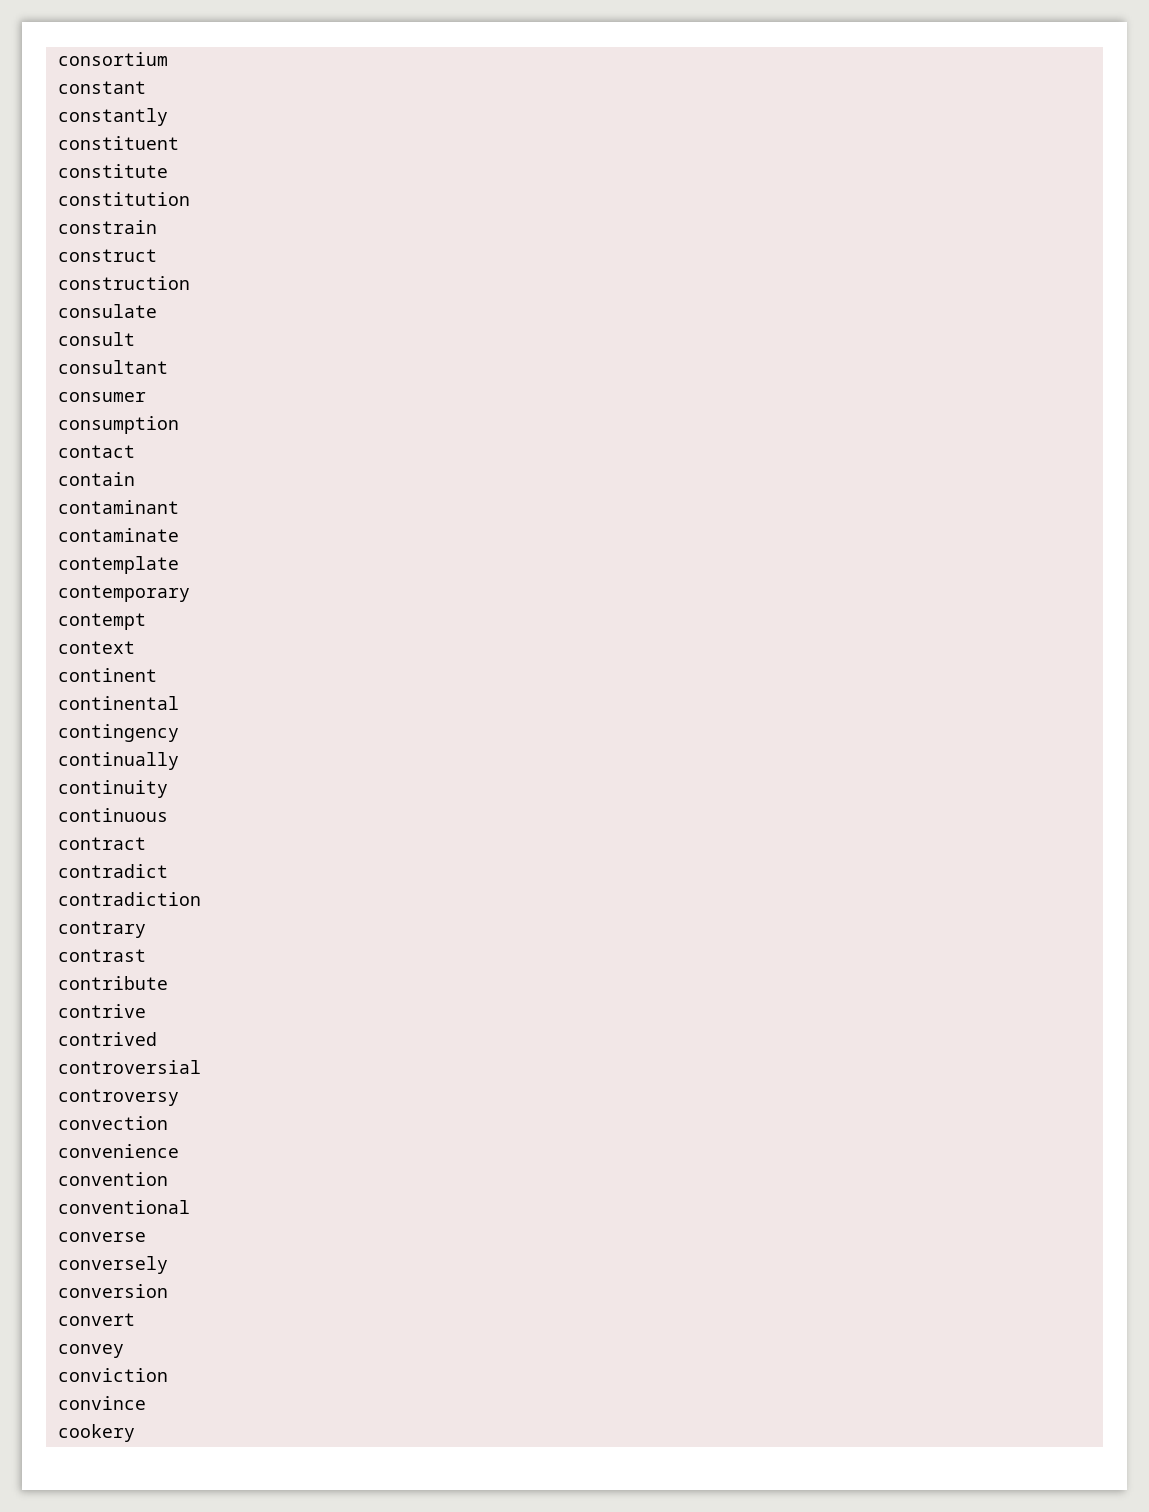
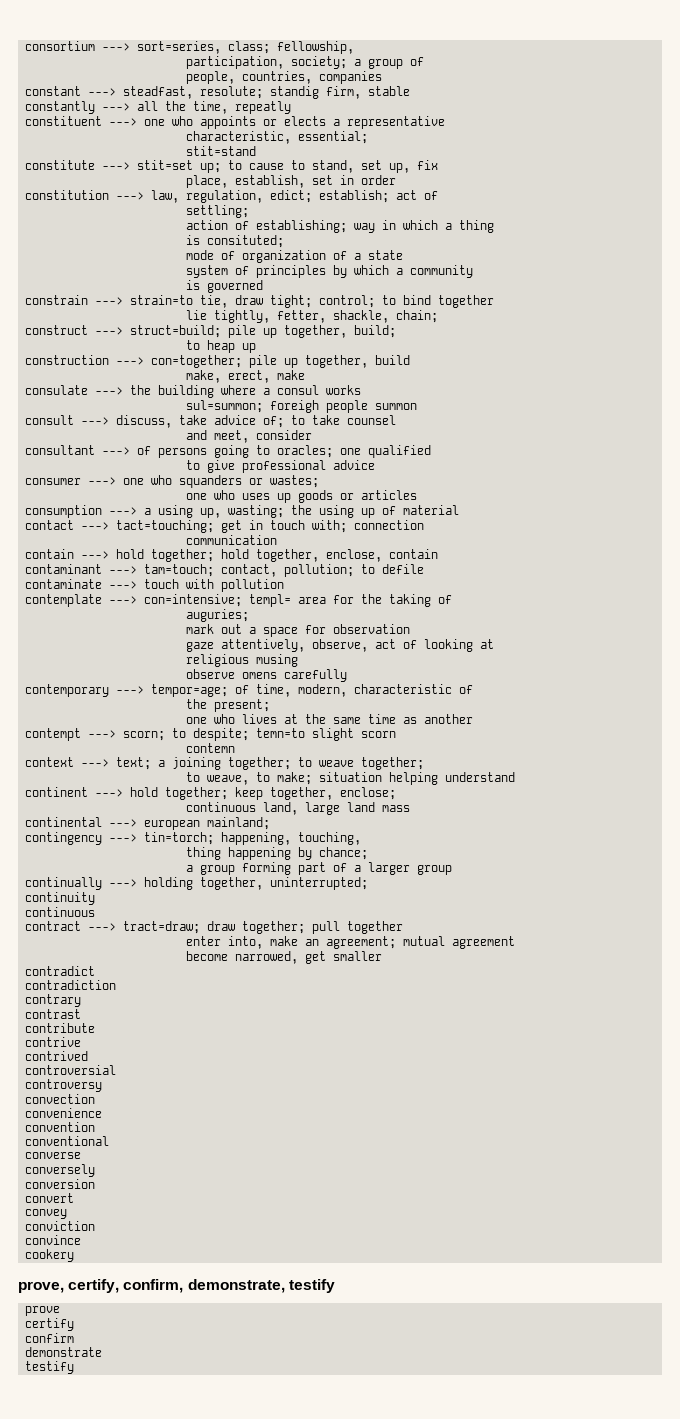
[57,81,146,94] [57,108,168,126] [57,136,179,150] [57,164,168,178] [57,192,190,206] [57,220,157,234] [57,249,157,262] [57,276,190,290] [57,304,157,318] [57,332,135,346] [57,360,168,374] [57,392,146,402] [57,416,179,434] [57,445,135,458] [57,472,135,486] [57,500,179,514] [57,528,179,542] [57,556,179,574] [57,585,190,602] [57,613,146,630] [57,641,135,654] [57,668,157,682] [57,696,179,710] [57,724,179,742] [57,752,179,770] [57,780,168,798] [57,808,168,822] [57,837,146,850] // constant // constantly // constituent // constitute // constitution // constrain // construct // construction // consulate // consult // consultant // consumer // consumption // contact // contain // contaminant // contaminate // contemplate // contemporary // contempt // context // continent // continental // contingency // continually // continuity // continuous // contract -> [101,41,354,54] [185,56,424,69] [185,71,382,84] [24,86,410,99] [24,101,291,114] [24,116,445,129] [185,131,368,144] [185,146,256,156] [24,160,438,173] [185,175,396,188] [24,190,438,203] [185,205,249,218] [185,220,494,233] [185,235,284,248] [185,250,403,263] [185,265,473,278] [185,280,263,293] [24,295,494,308] [185,310,438,323] [24,325,396,338] [185,340,256,353] [24,355,410,368] [185,370,305,383] [24,385,361,398] [185,400,417,413] [24,415,396,428] [185,430,312,443] [24,445,431,458] [185,460,375,473] [24,475,319,488] [185,490,417,503] [24,505,459,518] [24,520,424,533] [185,535,277,545] [24,549,438,562] [24,564,424,577] [24,579,284,592] [24,594,452,607] [185,609,249,622] [185,624,410,637] [185,639,494,652] [185,654,298,667] [185,669,347,682] [24,684,473,697] [185,699,270,712] [185,714,473,724] [24,728,396,741] [185,743,235,753] [24,757,424,770] [185,772,515,785] [24,787,396,800] [185,802,410,815] [24,817,270,830] [24,832,361,845] [185,847,368,860] [185,862,452,875] [24,877,368,890] [24,892,95,905] [24,907,95,917] [24,921,403,934] [185,936,515,949] [185,951,382,964] ---> sort=series, class; fellowship, // participation, society; a group of // people, countries, companies // constant ---> steadfast, resolute; standig firm, stable // constantly ---> all the time, repeatly // constituent ---> one who appoints or elects a representative // characteristic, essential; // stit=stand // constitute ---> stit=set up; to cause to stand, set up, fix // place, establish, set in order // constitution ---> law, regulation, edict; establish; act of // settling; // action of establishing; way in which a thing // is consituted; // mode of organization of a state // system of principles by which a community // is governed // constrain ---> strain=to tie, draw tight; control; to bind together // lie tightly, fetter, shackle, chain; // construct ---> struct=build; pile up together, build; // to heap up // construction ---> con=together; pile up together, build // make, erect, make // consulate ---> the building where a consul works // sul=summon; foreigh people summon // consult ---> discuss, take advice of; to take counsel // and meet, consider // consultant ---> of persons going to oracles; one qualified // to give professional advice // consumer ---> one who squanders or wastes; // one who uses up goods or articles // consumption ---> a using up, wasting; the using up of material // contact ---> tact=touching; get in touch with; connection // communication // contain ---> hold together; hold together, enclose, contain // contaminant ---> tam=touch; contact, pollution; to defile // contaminate ---> touch with pollution // contemplate ---> con=intensive; templ= area for the taking of // auguries; // mark out a space for observation // gaze attentively, observe, act of looking at // religious musing // observe omens carefully // contemporary ---> tempor=age; of time, modern, characteristic of // the present; // one who lives at the same time as another // contempt ---> scorn; to despite; temn=to slight scorn // contemn // context ---> text; a joining together; to weave together; // to weave, to make; situation helping understand // continent ---> hold together; keep together, enclose; // continuous land, large land mass // continental ---> european mainland; // contingency ---> tin=torch; happening, touching, // thing happening by chance; // a group forming part of a larger group // continually ---> holding together, uninterrupted; // continuity // continuous // contract ---> tract=draw; draw together; pull together // enter into, make an agreement; mutual agreement // become narrowed, get smaller
(135, 1433) none -> [18,1279,335,1293] [24,1306,60,1316] [24,1318,74,1331] [24,1333,74,1343] [24,1347,102,1357] [24,1361,74,1374] // prove, certify, confirm, demonstrate, testify // prove // certify // confirm // demonstrate // testify

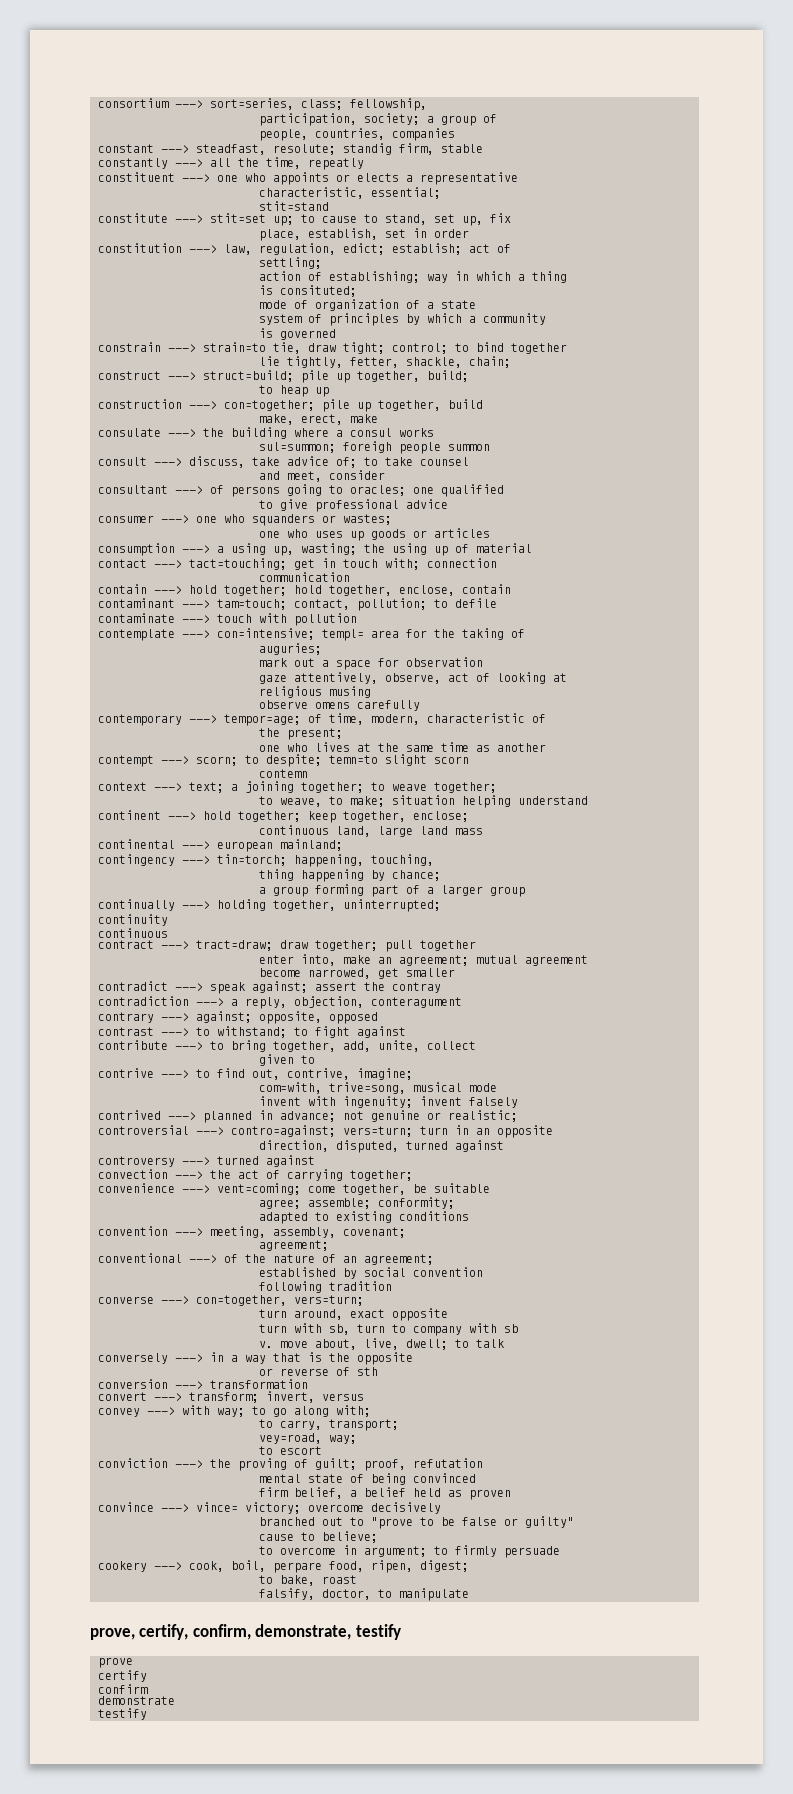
[24,980,116,990] [24,994,81,1007] [24,1009,81,1019] [24,1023,95,1033] [24,1037,81,1047] [24,1051,88,1061] [24,1065,116,1075] [24,1079,102,1092] [24,1094,95,1104] [24,1108,102,1118] [24,1122,95,1132] [24,1136,109,1146] [24,1152,81,1159] [24,1164,95,1177] // contradiction // contrary // contrast // contribute // contrive // contrived // controversial // controversy // convection // convenience // convention // conventional // converse // conversely -> [175,981,442,994] [98,996,463,1009] [98,1011,379,1024] [98,1026,407,1038] [98,1040,477,1052] [259,1054,316,1066] [98,1068,414,1080] [259,1082,498,1094] [259,1096,519,1108] [98,1110,519,1123] [98,1125,554,1138] [259,1140,505,1153] [98,1155,316,1167] [98,1169,414,1181] [98,1183,491,1195] [259,1197,456,1209] [259,1211,470,1224] [98,1226,407,1238] [259,1240,330,1251] [98,1253,435,1265] [259,1267,484,1279] [259,1281,393,1293] [98,1295,365,1306] [259,1308,449,1321] [259,1323,519,1336] [259,1338,505,1350] [98,1352,414,1365] [259,1367,379,1376] ---> speak against; assert the contray // contradiction ---> a reply, objection, conteragument // contrary ---> against; opposite, opposed // contrast ---> to withstand; to fight against // contribute ---> to bring together, add, unite, collect // given to // contrive ---> to find out, contrive, imagine; // com=with, trive=song, musical mode // invent with ingenuity; invent falsely // contrived ---> planned in advance; not genuine or realistic; // controversial ---> contro=against; vers=turn; turn in an opposite // direction, disputed, turned against // controversy ---> turned against // convection ---> the act of carrying together; // convenience ---> vent=coming; come together, be suitable // agree; assemble; conformity; // adapted to existing conditions // convention ---> meeting, assembly, covenant; // agreement; // conventional ---> of the nature of an agreement; // established by social convention // following tradition // converse ---> con=together, vers=turn; // turn around, exact opposite // turn with sb, turn to company with sb // v. move about, live, dwell; to talk // conversely ---> in a way that is the opposite // or reverse of sth
(95, 1184) none -> [175,1379,309,1389] ---> transformation
[24,1209,67,1219] [24,1221,95,1231] [24,1235,81,1245] [24,1249,74,1262] // convey // conviction // convince // cookery -> [154,1391,365,1403] [98,1405,372,1417] [259,1419,400,1431] [259,1433,358,1444] [259,1446,323,1455] [98,1458,484,1471] [259,1473,477,1485] [259,1487,512,1500] [98,1502,442,1514] [259,1516,575,1529] [259,1531,379,1543] [259,1545,561,1558] [98,1560,470,1573] [259,1575,358,1586] [259,1588,470,1601] ---> transform; invert, versus // convey ---> with way; to go along with; // to carry, transport; // vey=road, way; // to escort // conviction ---> the proving of guilt; proof, refutation // mental state of being convinced // firm belief, a belief held as proven // convince ---> vince= victory; overcome decisively // branched out to "prove to be false or guilty" // cause to believe; // to overcome in argument; to firmly persuade // cookery ---> cook, boil, perpare food, ripen, digest; // to bake, roast // falsify, doctor, to manipulate

